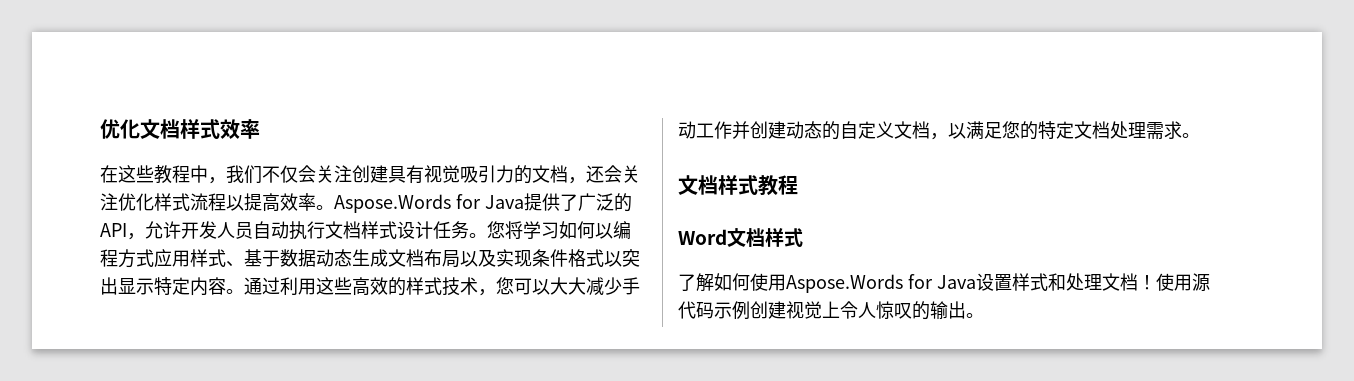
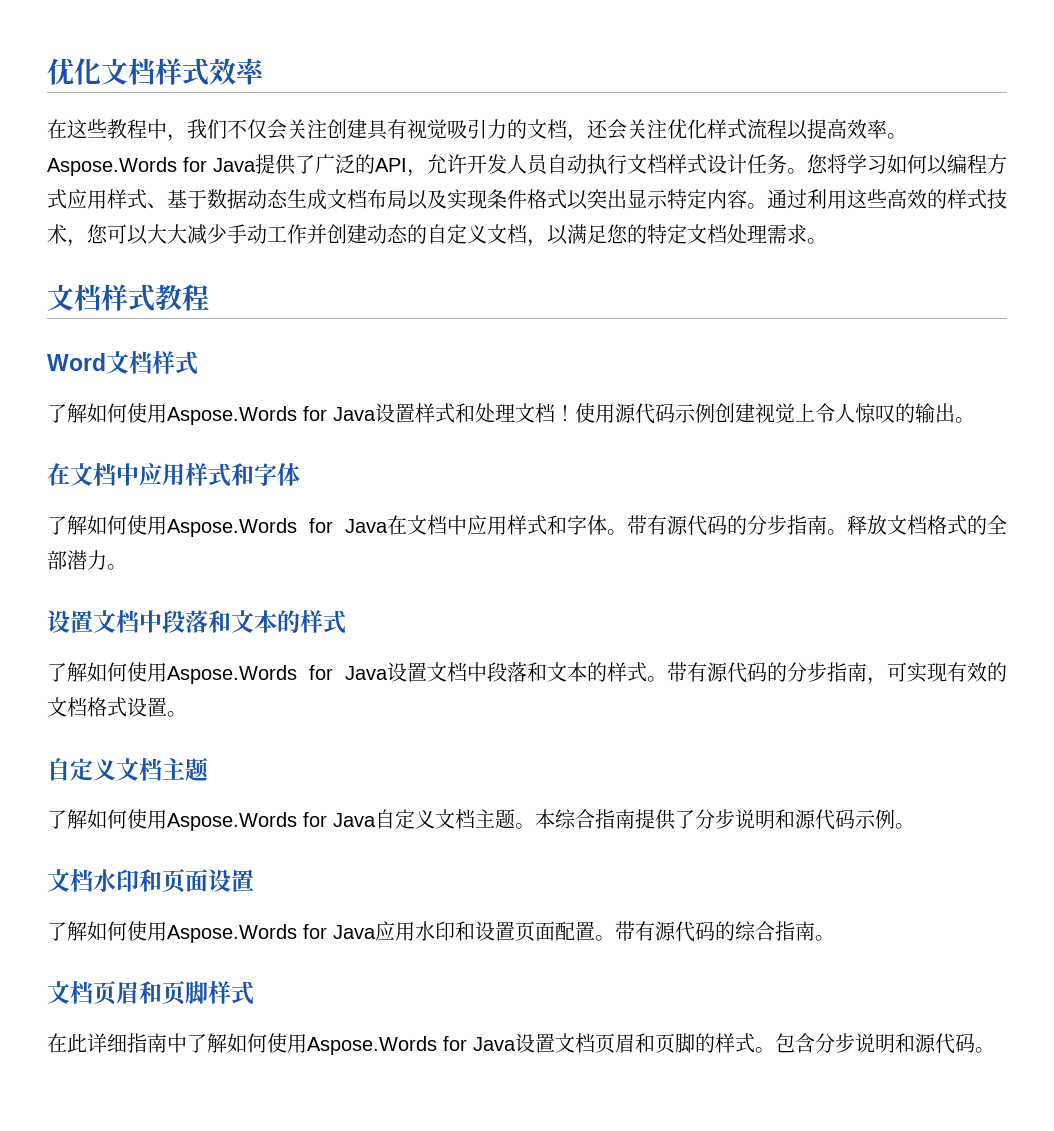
(984, 315) none -> [47,463,300,487] [47,515,1007,537] [47,550,127,570] [47,610,346,634] [47,662,1007,685] [47,697,187,717] [47,757,208,781] [47,809,915,831] [47,869,254,893] [47,921,835,943] [47,981,254,1005] [47,1033,995,1055] // 在文档中应用样式和字体 // 了解如何使用Aspose.Words for Java在文档中应用样式和字体。带有源代码的分步指南。释放文档格式的全部潜力。 // 设置文档中段落和文本的样式 // 了解如何使用Aspose.Words for Java设置文档中段落和文本的样式。带有源代码的分步指南，可实现有效的文档格式设置。 // 自定义文档主题 // 了解如何使用Aspose.Words for Java自定义文档主题。本综合指南提供了分步说明和源代码示例。 // 文档水印和页面设置 // 了解如何使用Aspose.Words for Java应用水印和设置页面配置。带有源代码的综合指南。 // 文档页眉和页脚样式 // 在此详细指南中了解如何使用Aspose.Words for Java设置文档页眉和页脚的样式。包含分步说明和源代码。

